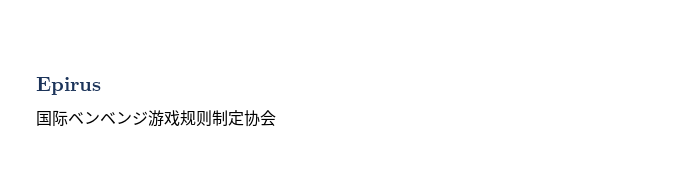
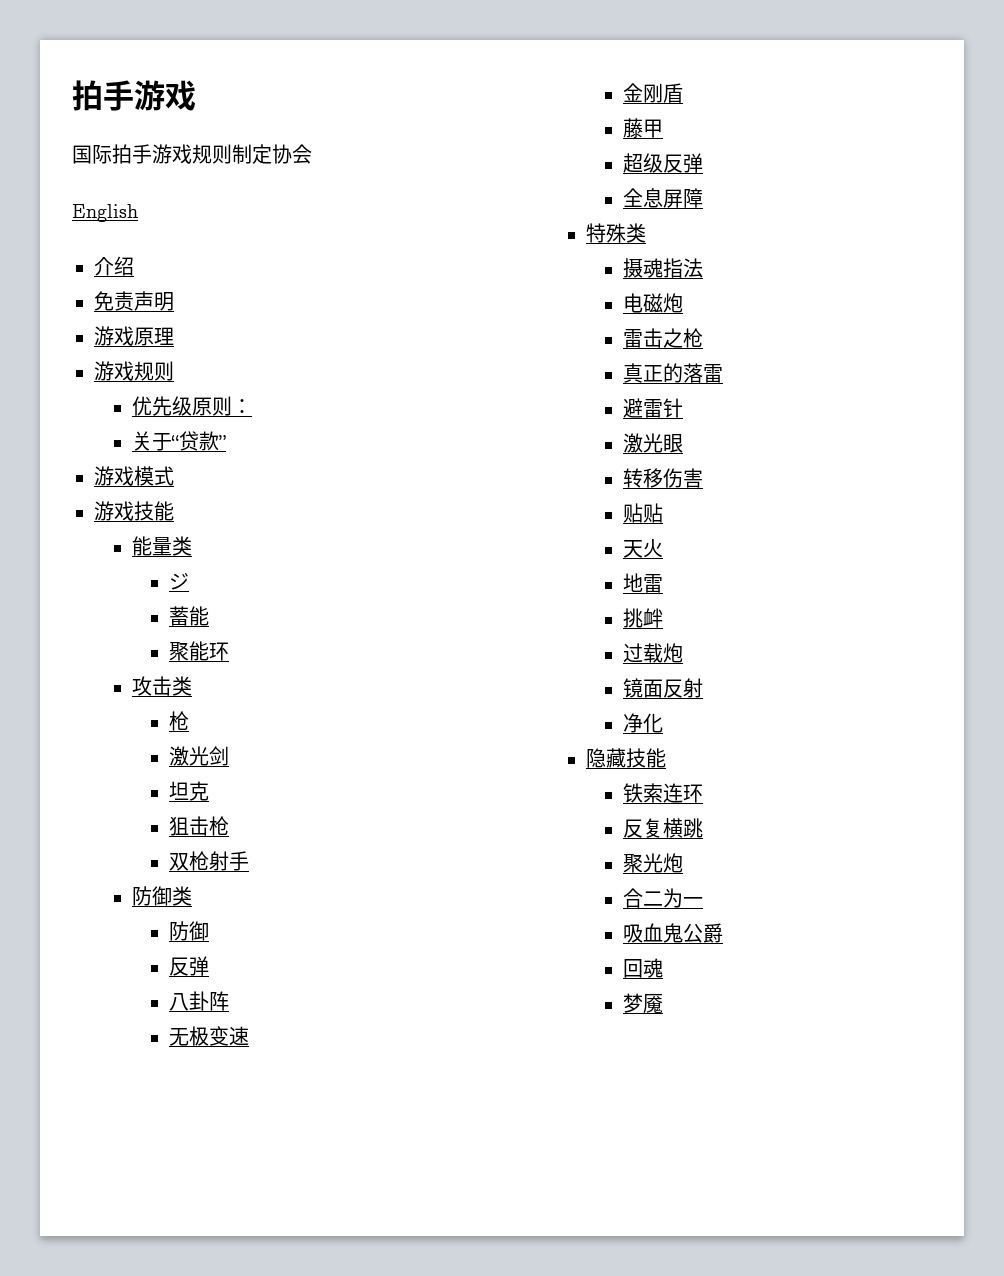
[36,77,101,95] Epirus -> [72,80,196,111] 拍手游戏
[68,111,148,125] ベンベンジ -> [112,144,152,164] 拍手
(276, 118) none -> [72,204,138,222] [94,256,134,276] [94,291,174,311] [94,326,174,346] [94,361,174,381] [131,396,252,416] [131,431,226,451] [94,466,174,486] [94,501,174,521] [131,536,192,556] [169,573,190,590] [169,606,210,626] [169,641,230,661] [131,676,192,696] [169,711,190,731] [169,746,230,766] [169,781,210,801] [169,816,230,836] [169,851,250,871] [131,886,192,906] [169,921,210,941] [169,956,210,976] [169,991,230,1011] [169,1026,250,1046] [623,83,684,103] [623,118,664,138] [623,153,704,173] [623,188,704,208] [585,223,646,243] [623,258,704,278] [623,293,684,313] [623,328,704,348] [623,363,724,383] [623,398,684,418] [623,433,684,453] [623,468,704,488] [623,503,664,523] [623,539,664,558] [623,573,664,593] [623,608,664,628] [623,643,684,663] [623,678,704,698] [623,713,664,733] [585,748,666,768] [623,783,704,803] [623,818,704,838] [623,853,684,873] [623,888,704,908] [623,923,724,943] [623,958,664,978] [623,993,664,1014] // English // 介绍 // 免责声明 // 游戏原理 // 游戏规则 // 优先级原则： // 关于“贷款” // 游戏模式 // 游戏技能 // 能量类 // ジ // 蓄能 // 聚能环 // 攻击类 // 枪 // 激光剑 // 坦克 // 狙击枪 // 双枪射手 // 防御类 // 防御 // 反弹 // 八卦阵 // 无极变速 // 金刚盾 // 藤甲 // 超级反弹 // 全息屏障 // 特殊类 // 摄魂指法 // 电磁炮 // 雷击之枪 // 真正的落雷 // 避雷针 // 激光眼 // 转移伤害 // 贴贴 // 天火 // 地雷 // 挑衅 // 过载炮 // 镜面反射 // 净化 // 隐藏技能 // 铁索连环 // 反复横跳 // 聚光炮 // 合二为一 // 吸血鬼公爵 // 回魂 // 梦魇

